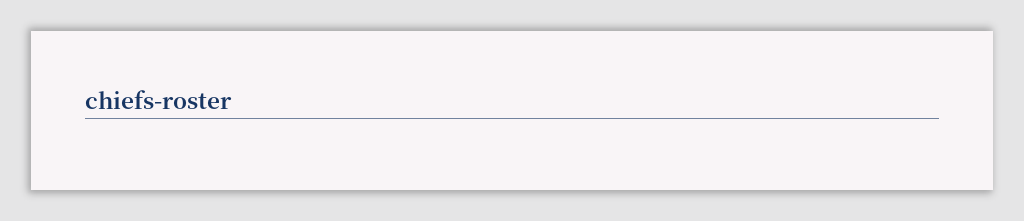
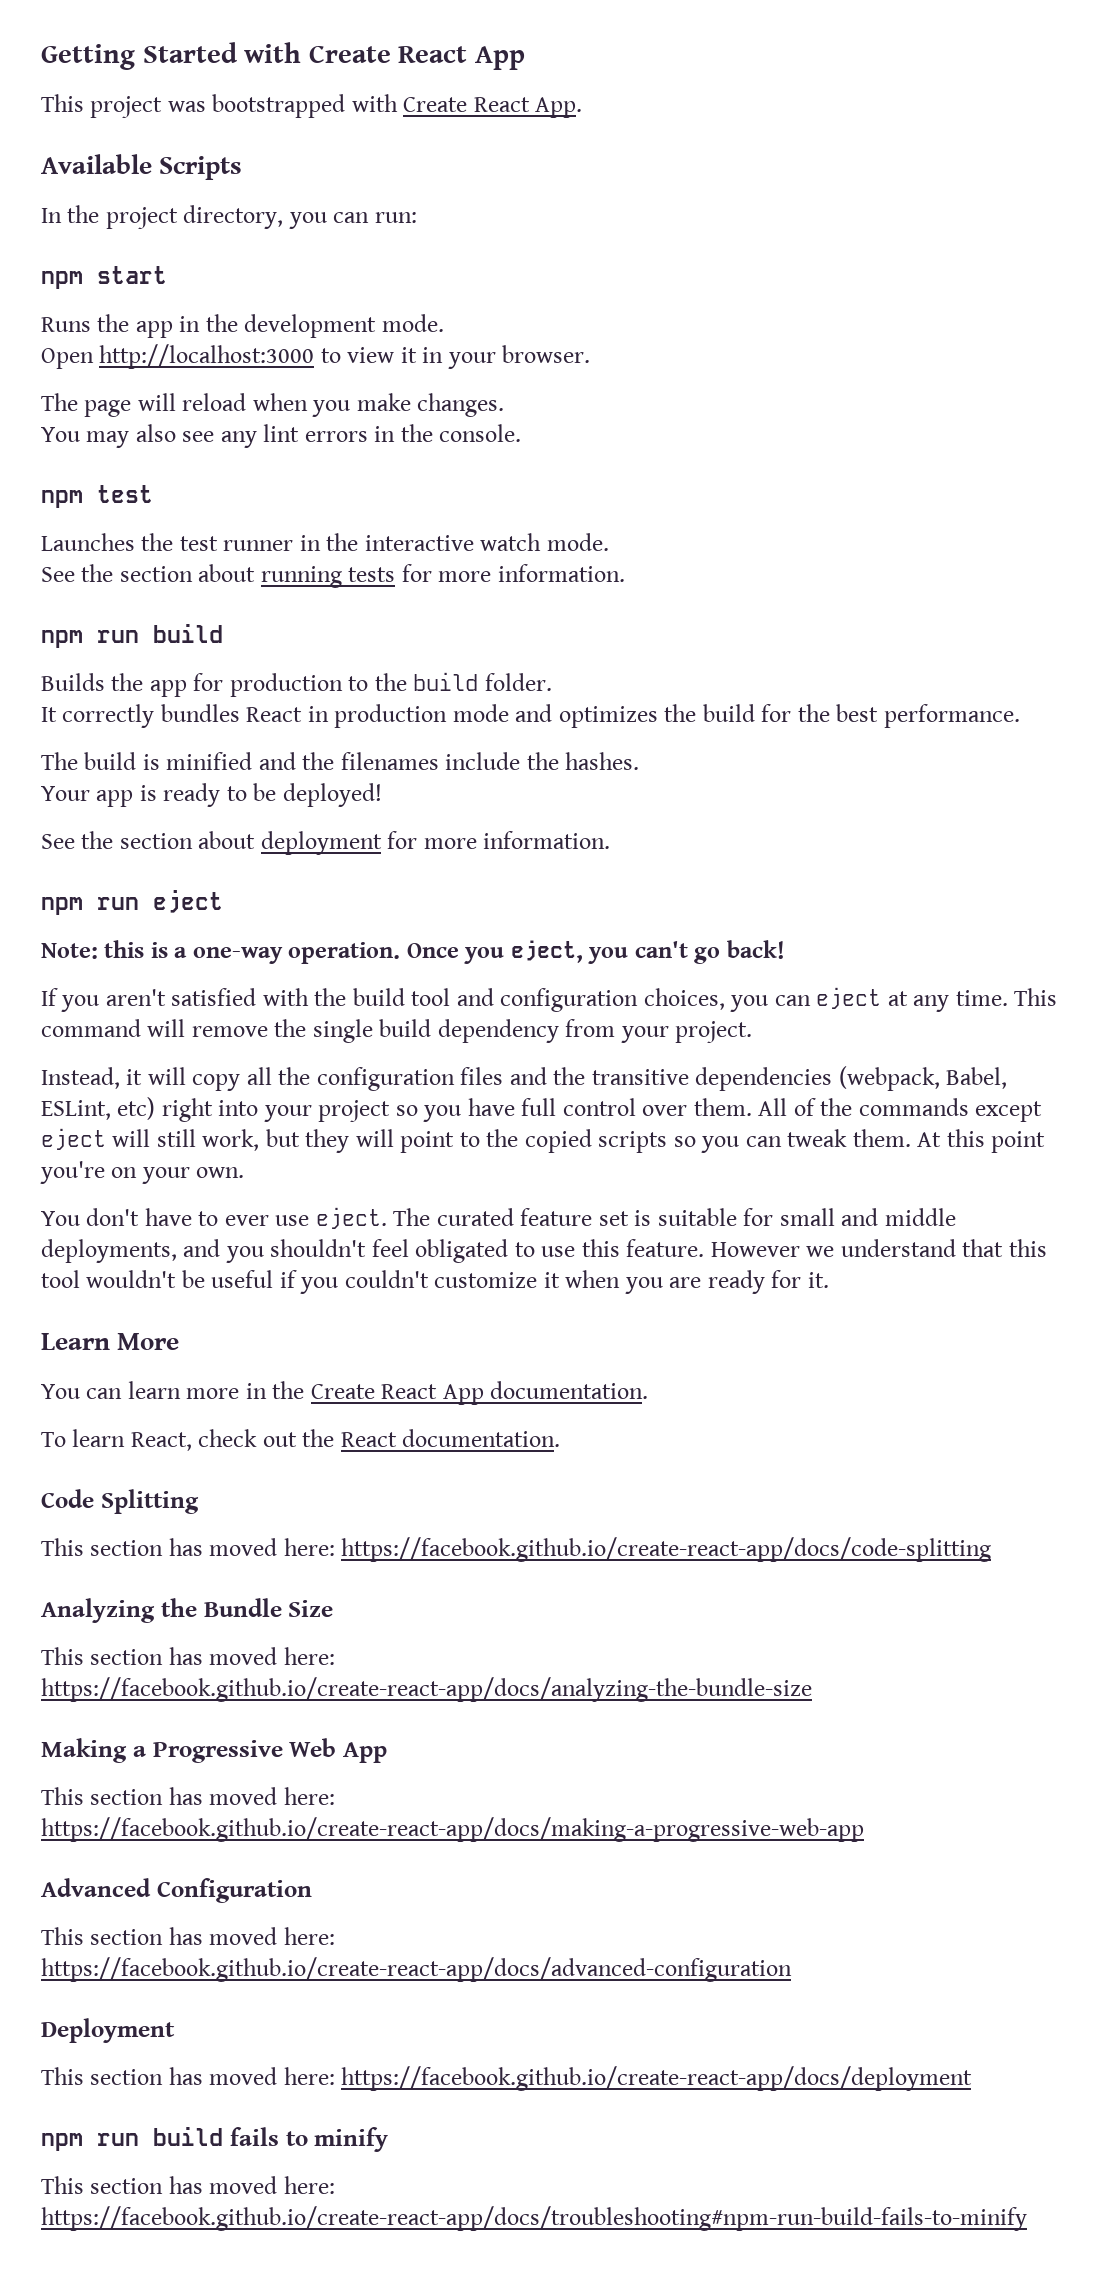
[85,90,232,109] chiefs-roster -> [41,42,525,70] [41,94,583,118] [41,154,243,180] [41,205,417,229] [41,266,167,289] [41,314,444,338] [41,344,591,369] [41,393,505,417] [41,424,522,448] [41,485,153,508] [41,533,609,551] [41,564,625,588] [41,624,223,648] [41,672,552,697] [41,704,1020,728] [41,752,640,770] [41,783,382,807] [41,831,611,855] [41,890,223,915] [41,940,785,964] [41,987,1058,1012] [41,1019,753,1043] [41,1066,1008,1091] [41,1097,1043,1122] [41,1128,1046,1153] [40,1161,245,1184] [41,1207,956,1229] [41,1239,1047,1263] [41,1270,829,1294] [41,1333,180,1350] [41,1381,649,1405] [41,1429,561,1451] [41,1489,199,1514] [41,1537,992,1562] [41,1598,334,1623] [41,1647,335,1665] [41,1677,812,1702] [41,1738,387,1763] [41,1787,335,1805] [41,1817,864,1842] [41,1878,312,1903] [41,1927,335,1945] [41,1957,792,1982] [41,2018,175,2043] [41,2066,973,2091] [41,2127,389,2152] [41,2176,335,2194] [41,2206,1027,2231] Getting Started with Create React App // This project was bootstrapped with Create React App. // Available Scripts // In the project directory, you can run: // npm start // Runs the app in the development mode. // Open http://localhost:3000 to view it in your browser. // The page will reload when you make changes. // You may also see any lint errors in the console. // npm test // Launches the test runner in the interactive watch mode. // See the section about running tests for more information. // npm run build // Builds the app for production to the build folder. // It correctly bundles React in production mode and optimizes the build for the best performance. // The build is minified and the filenames include the hashes. // Your app is ready to be deployed! // See the section about deployment for more information. // npm run eject // Note: this is a one-way operation. Once you eject, you can't go back! // If you aren't satisfied with the build tool and configuration choices, you can eject at any time. This command will remove the single build dependency from your project. // Instead, it will copy all the configuration files and the transitive dependencies (webpack, Babel, ESLint, etc) right into your project so you have full control over them. All of the commands except eject will still work, but they will point to the copied scripts so you can tweak them. At this point you're on your own. // You don't have to ever use eject. The curated feature set is suitable for small and middle deployments, and you shouldn't feel obligated to use this feature. However we understand that this tool wouldn't be useful if you couldn't customize it when you are ready for it. // Learn More // You can learn more in the Create React App documentation. // To learn React, check out the React documentation. // Code Splitting // This section has moved here: https://facebook.github.io/create-react-app/docs/code-splitting // Analyzing the Bundle Size // This section has moved here: https://facebook.github.io/create-react-app/docs/analyzing-the-bundle-size // Making a Progressive Web App // This section has moved here: https://facebook.github.io/create-react-app/docs/making-a-progressive-web-app // Advanced Configuration // This section has moved here: https://facebook.github.io/create-react-app/docs/advanced-configuration // Deployment // This section has moved here: https://facebook.github.io/create-react-app/docs/deployment // npm run build fails to minify // This section has moved here: https://facebook.github.io/create-react-app/docs/troubleshooting#npm-run-build-fails-to-minify

